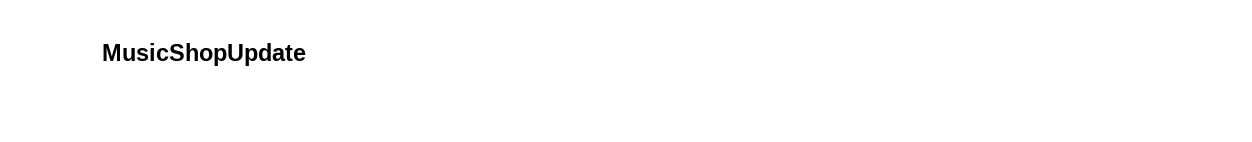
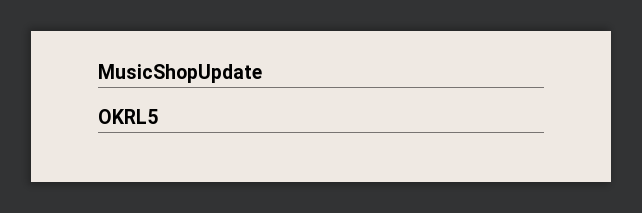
(306, 54) none -> [98,109,158,124] // OKRL5

